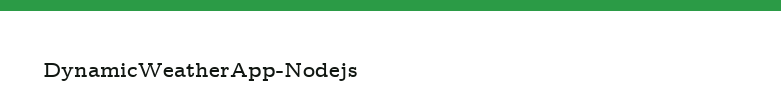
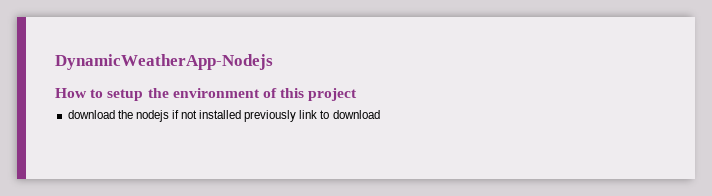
(358, 71) none -> [55,88,358,101] [67,110,380,122] // How to setup the environment of this project // download the nodejs if not installed previously link to download

